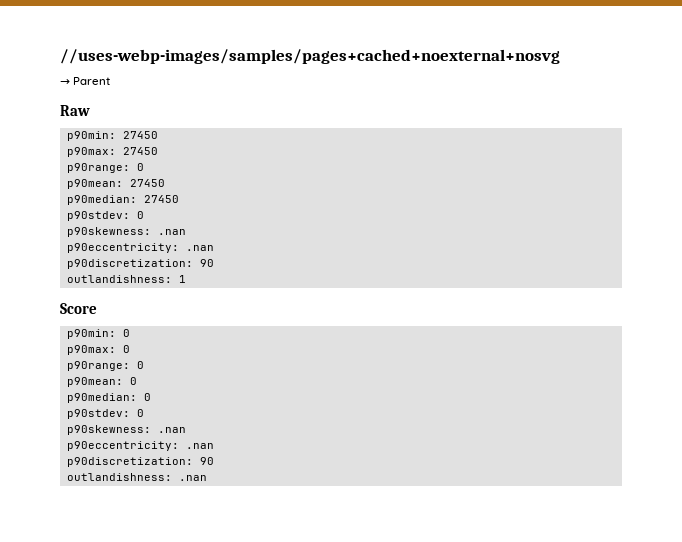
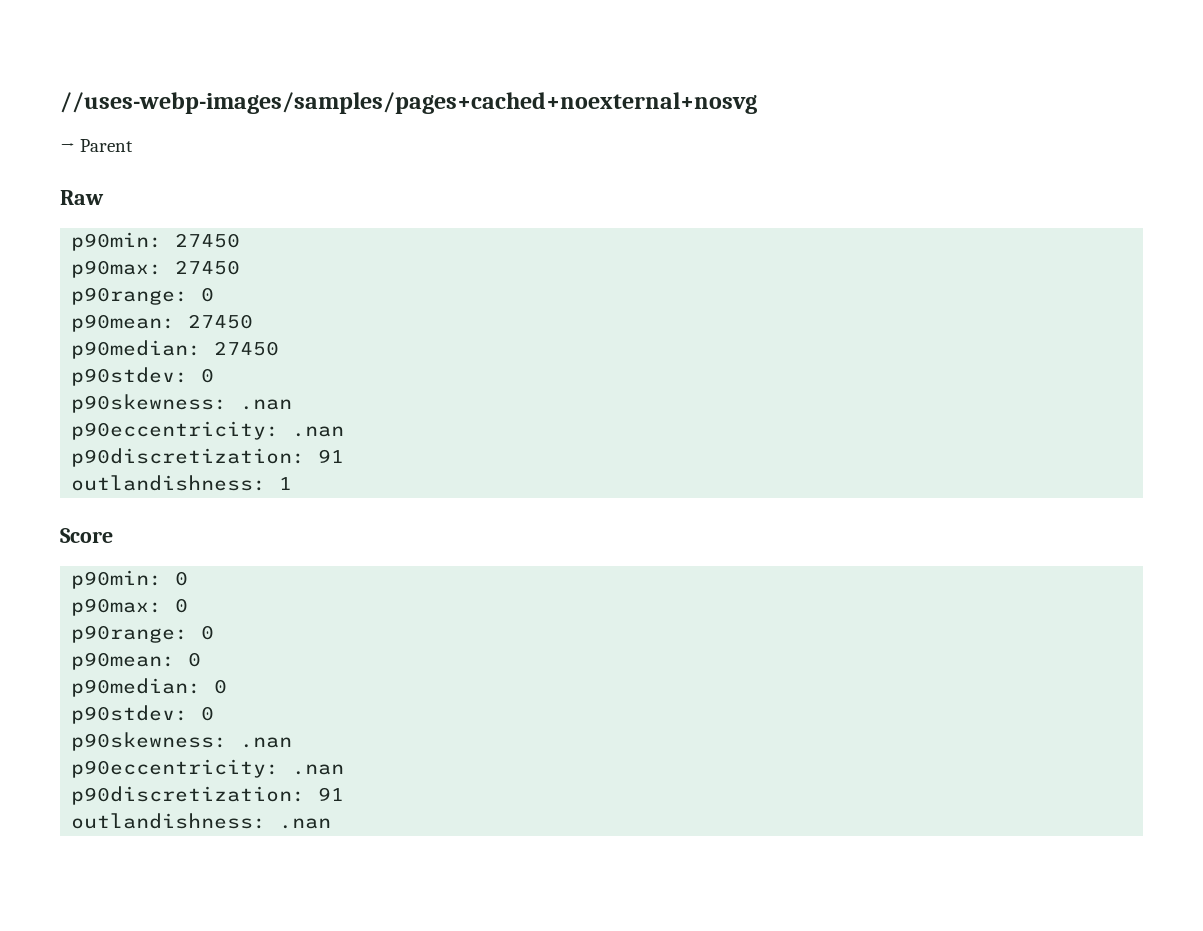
[199,259,214,267] 90 -> [318,449,345,463] 91
[199,457,214,465] 90 -> [318,787,345,801] 91

